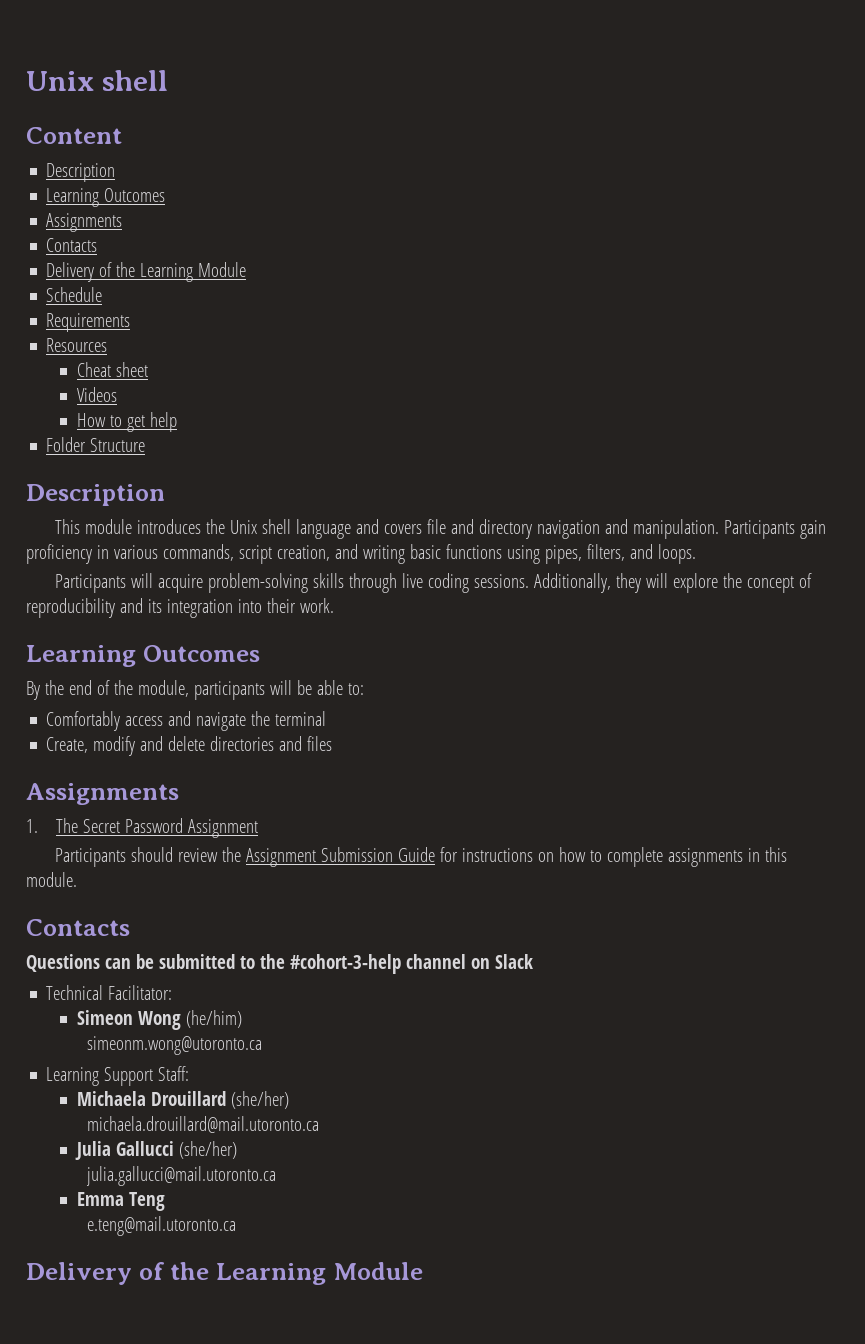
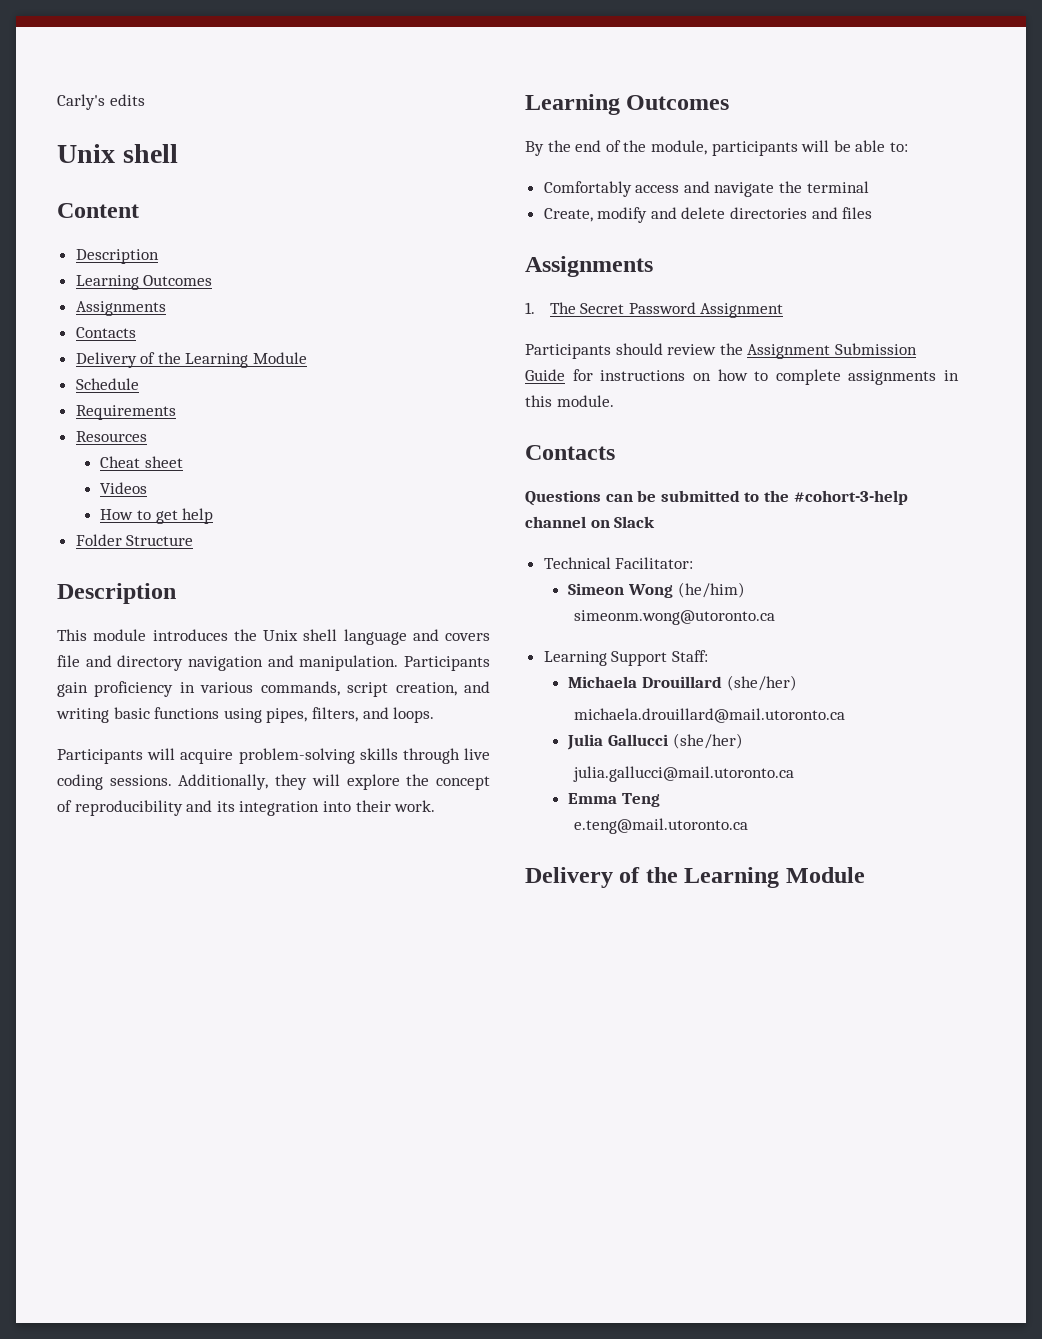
(26, 81) none -> [57,94,145,110] Carly's edits //

